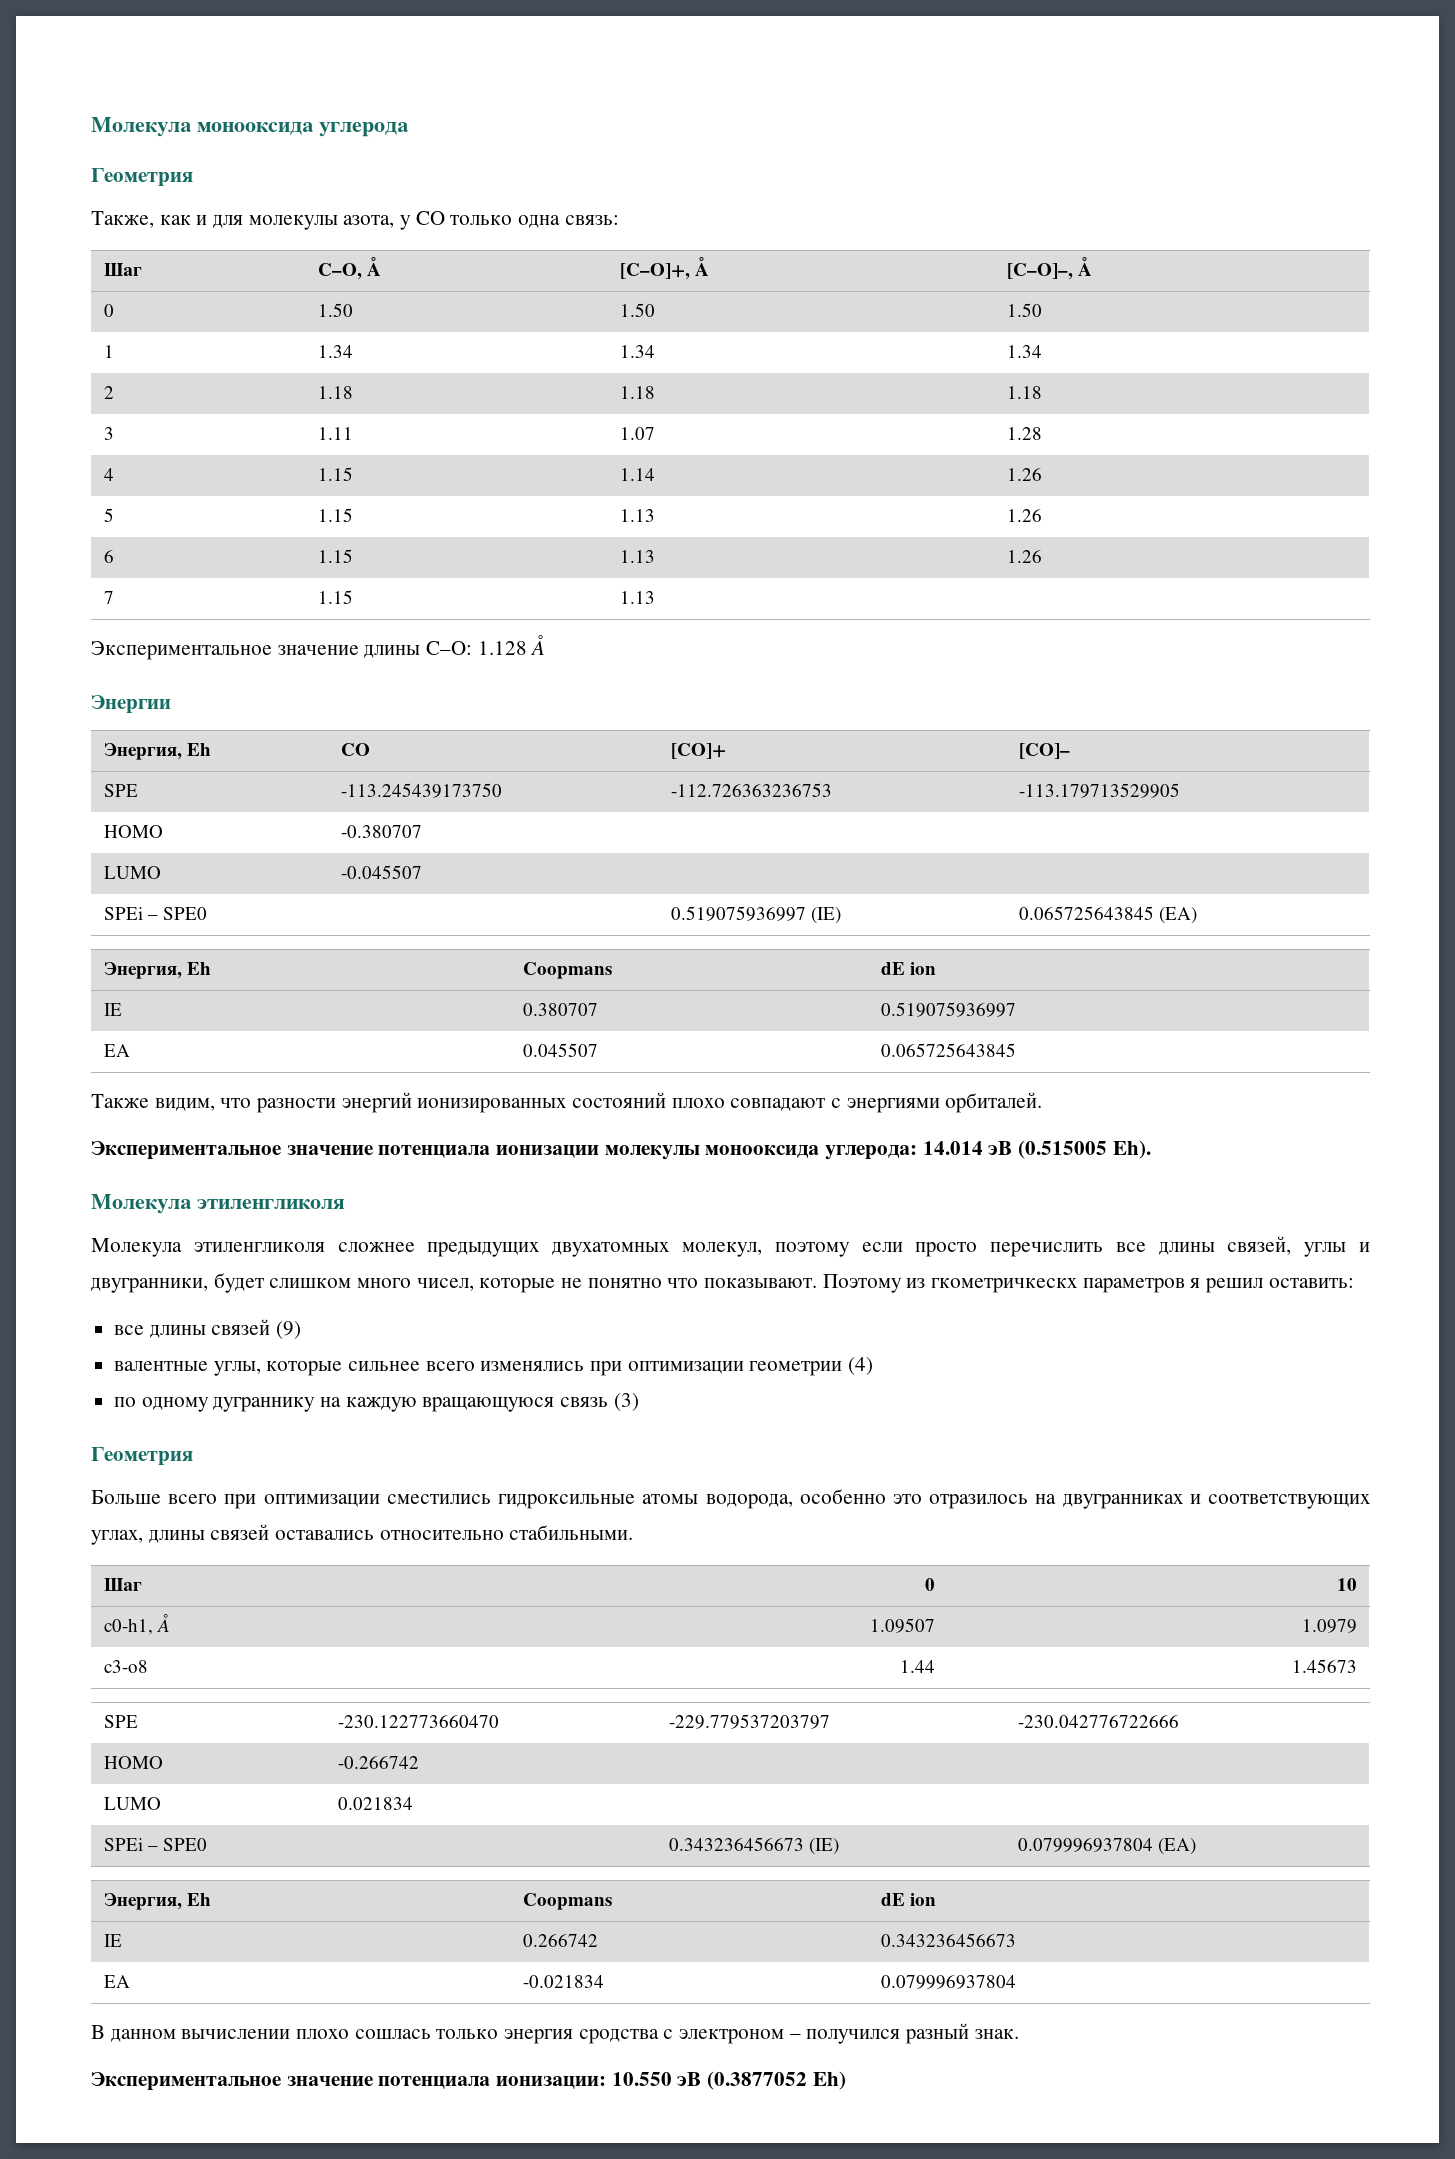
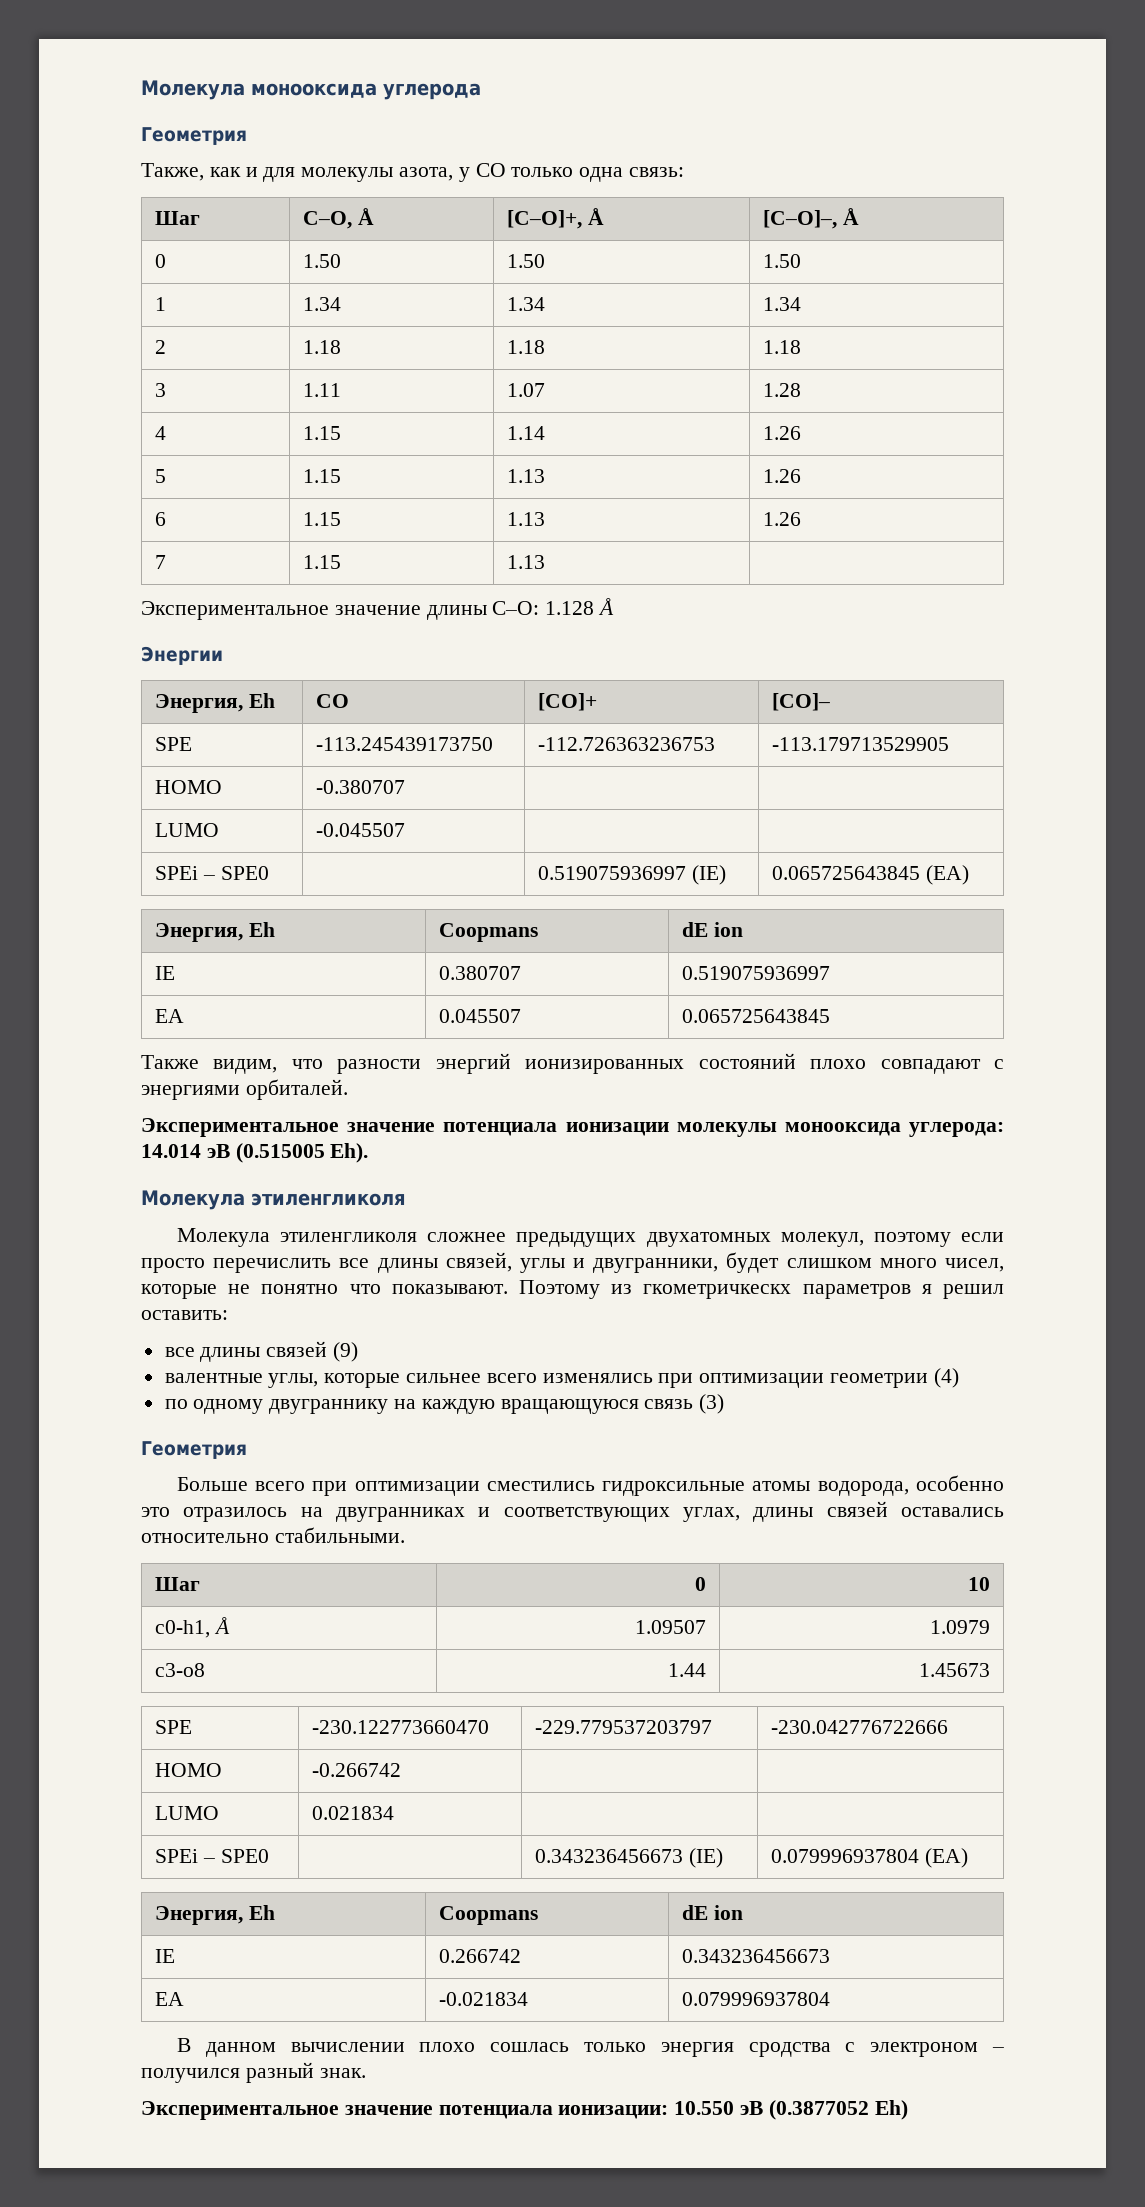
[213,1397,316,1412] дуграннику -> [269,1399,389,1414] двуграннику

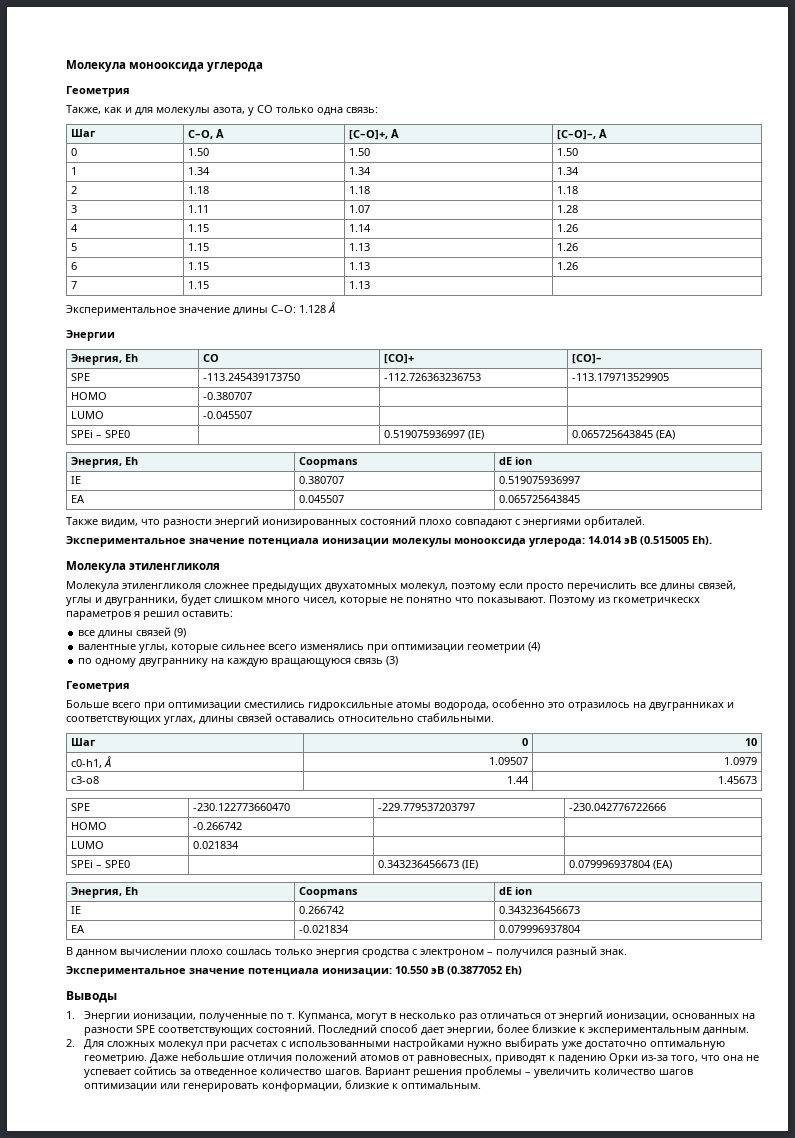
(908, 2110) none -> [66,991,117,1003] [66,1010,755,1022] [83,1024,749,1036] [66,1038,725,1050] [83,1052,759,1064] [83,1066,693,1078] [83,1080,481,1092] // Выводы // 1. Энергии ионизации, полученные по т. Купманса, могут в несколько раз отличаться от энергий ионизации, основанных на разности SPE соответствующих состояний. Последний способ дает энергии, более близкие к экспериментальным данным. // 2. Для сложных молекул при расчетах с использованными настройками нужно выбирать уже достаточно оптимальную геометрию. Даже небольшие отличия положений атомов от равновесных, приводят к падению Орки из-за того, что она не успевает сойтись за отведенное количество шагов. Вариант решения проблемы – увеличить количество шагов оптимизации или генерировать конформации, близкие к оптимальным.

